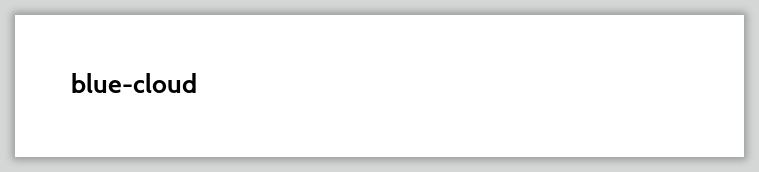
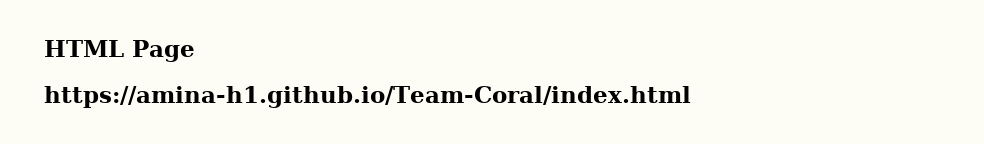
[71,73,197,93] blue-cloud -> [44,40,195,62] [44,86,691,108] HTML Page // https://amina-h1.github.io/Team-Coral/index.html

